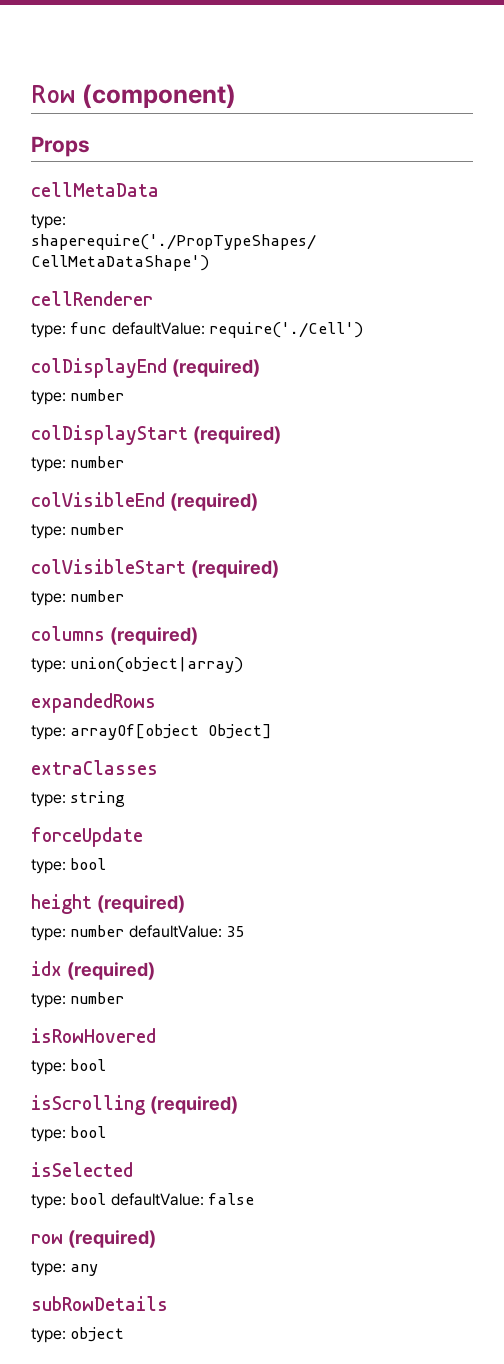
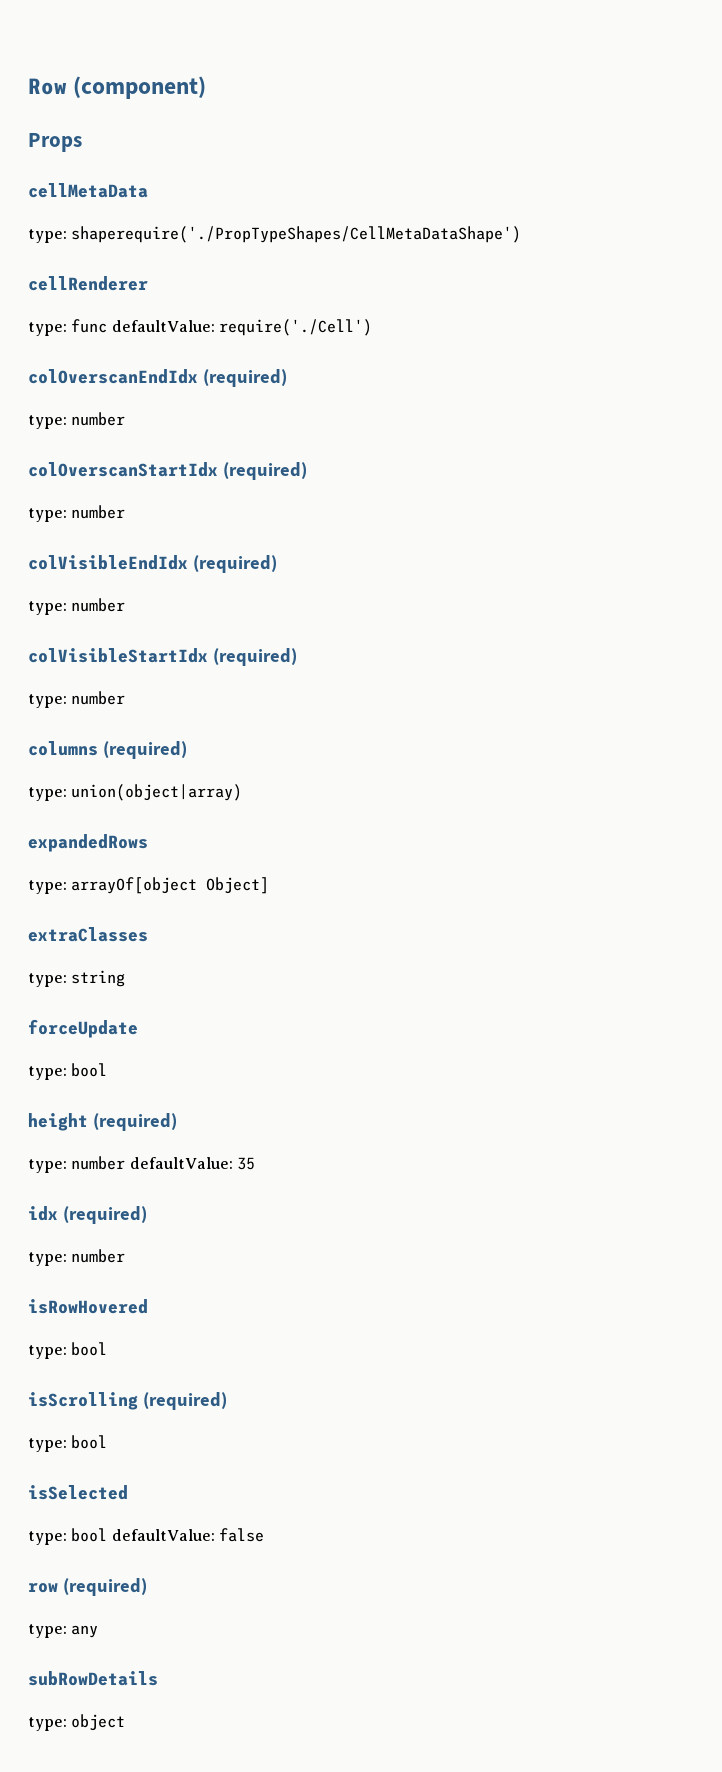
[31,358,260,378] [31,389,125,405] [31,425,281,445] [31,456,125,472] [31,492,258,511] [31,523,125,539] [31,559,186,574] colDisplayEnd (required) // type: number // colDisplayStart (required) // type: number // colVisibleEnd (required) // type: number // colVisibleStart -> [28,369,287,387] [28,412,126,429] [28,462,307,480] [28,505,126,522] [28,555,277,573] [28,598,126,615] [28,648,208,663] colOverscanEndIdx (required) // type: number // colOverscanStartIdx (required) // type: number // colVisibleEndIdx (required) // type: number // colVisibleStartIdx

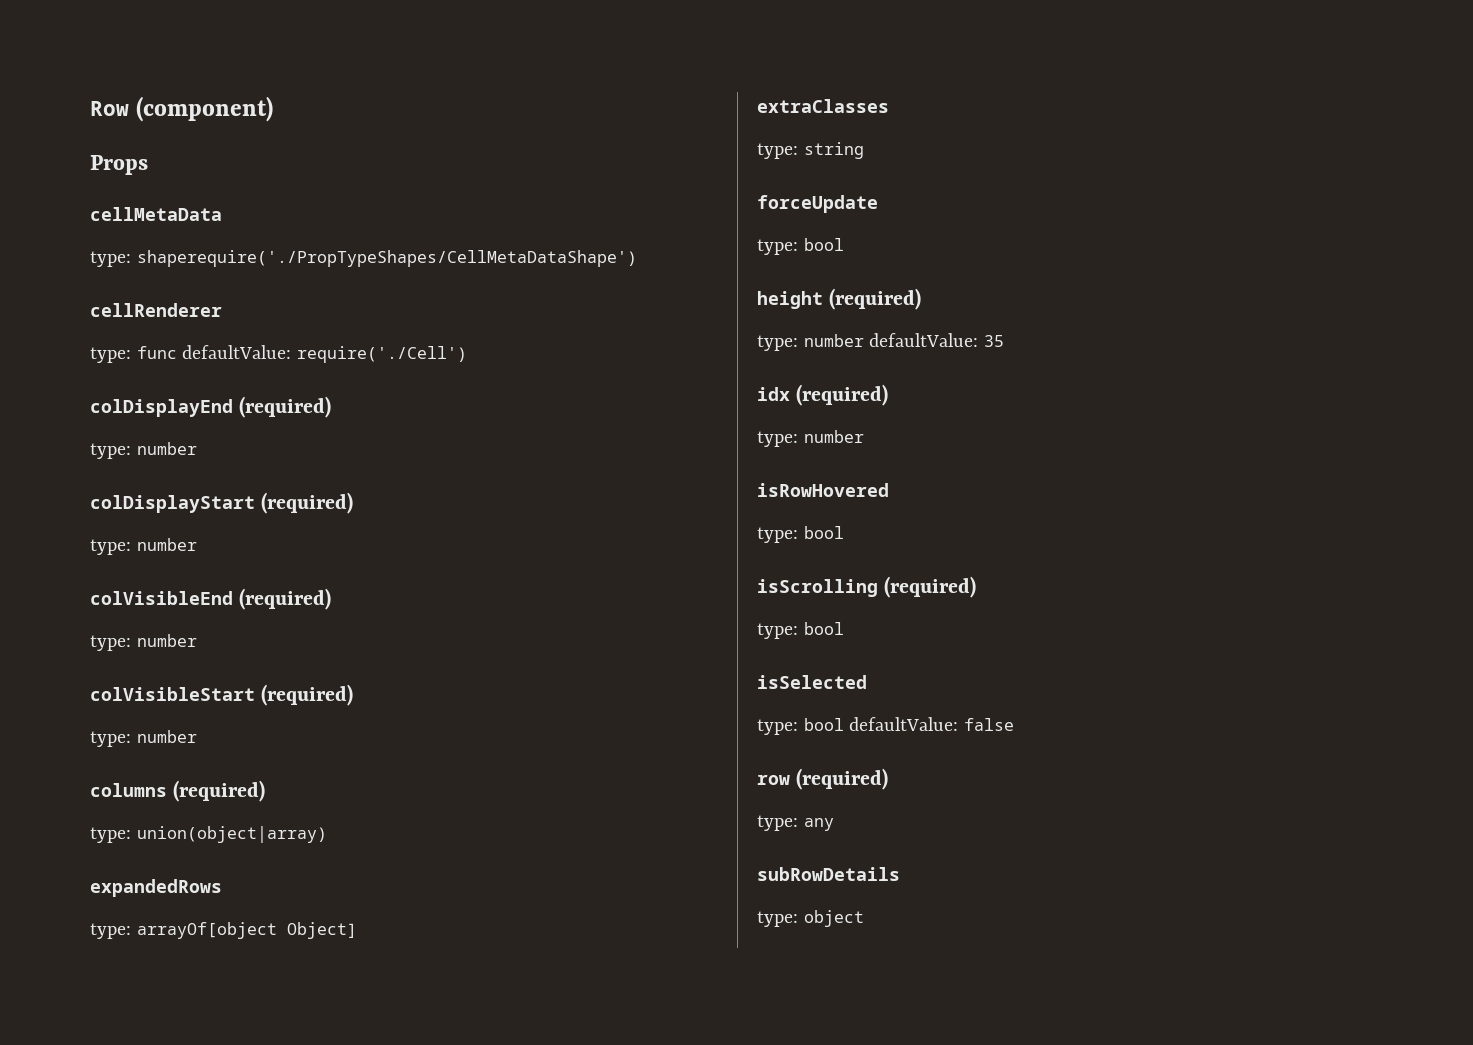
[28,369,287,387] [28,412,126,429] [28,462,307,480] [28,505,126,522] [28,555,277,573] [28,598,126,615] [28,648,208,663] colOverscanEndIdx (required) // type: number // colOverscanStartIdx (required) // type: number // colVisibleEndIdx (required) // type: number // colVisibleStartIdx -> [90,396,332,418] [90,442,197,459] [90,492,354,514] [90,538,197,555] [90,588,332,610] [90,634,197,651] [90,687,255,701] colDisplayEnd (required) // type: number // colDisplayStart (required) // type: number // colVisibleEnd (required) // type: number // colVisibleStart

